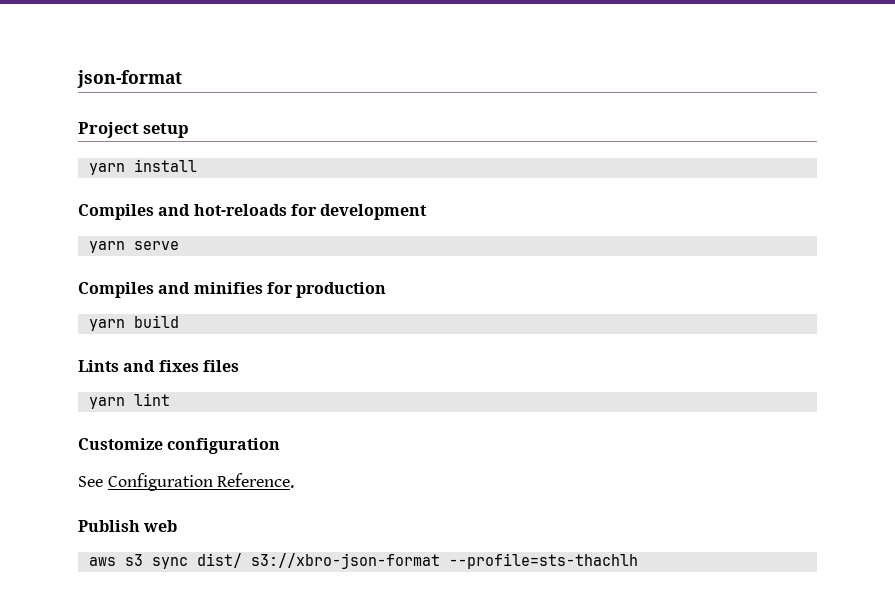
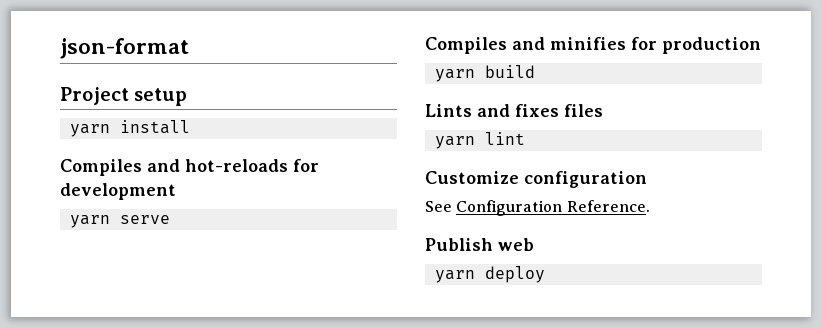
[88,553,638,569] aws s3 sync dist/ s3://xbro-json-format --profile=sts-thachlh -> [434,266,545,283] yarn deploy

